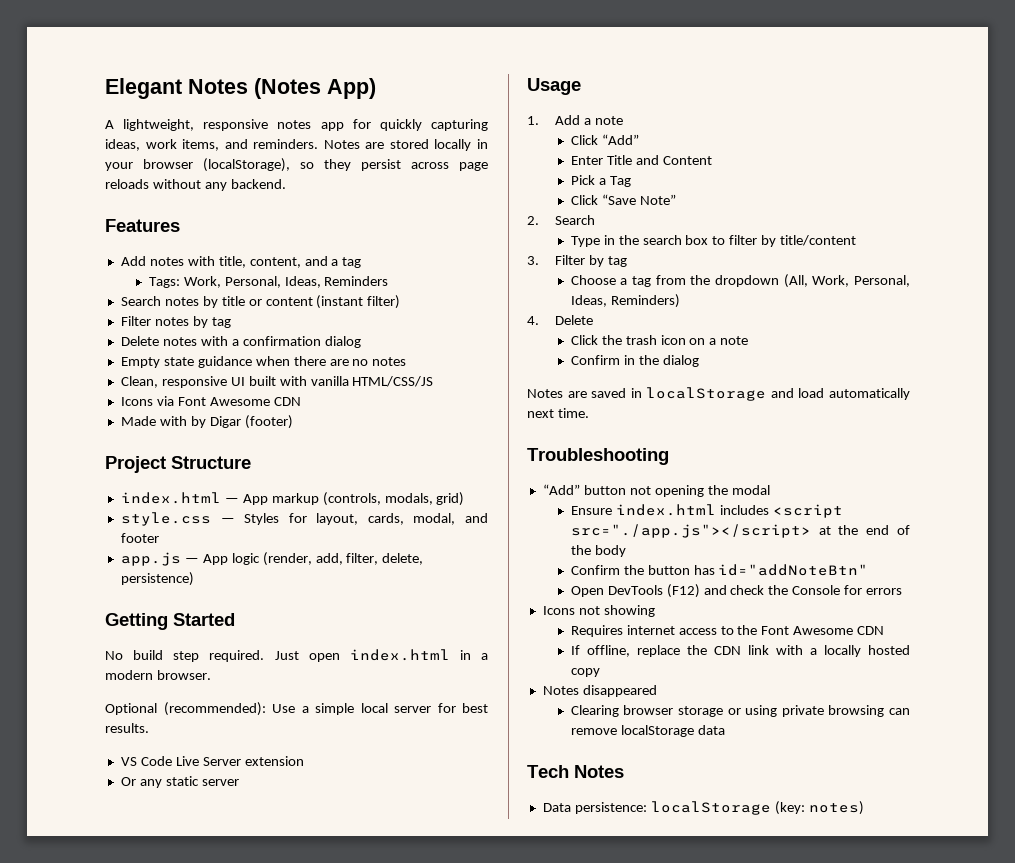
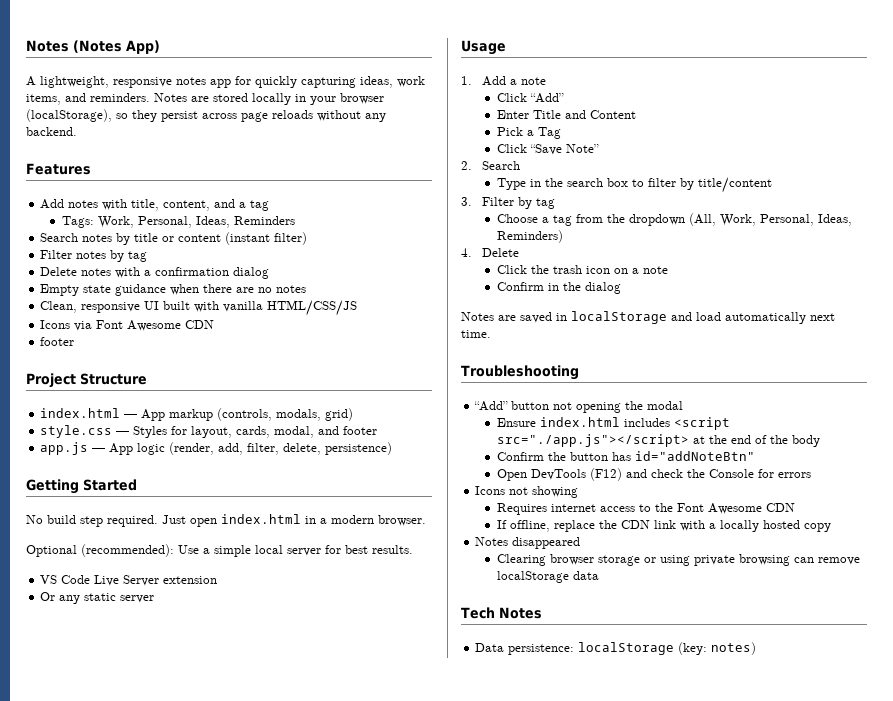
[105,78,182,99] Elegant -> (26, 46) none
[120,415,293,429] Made with by Digar (footer) -> [40,337,75,346] footer

